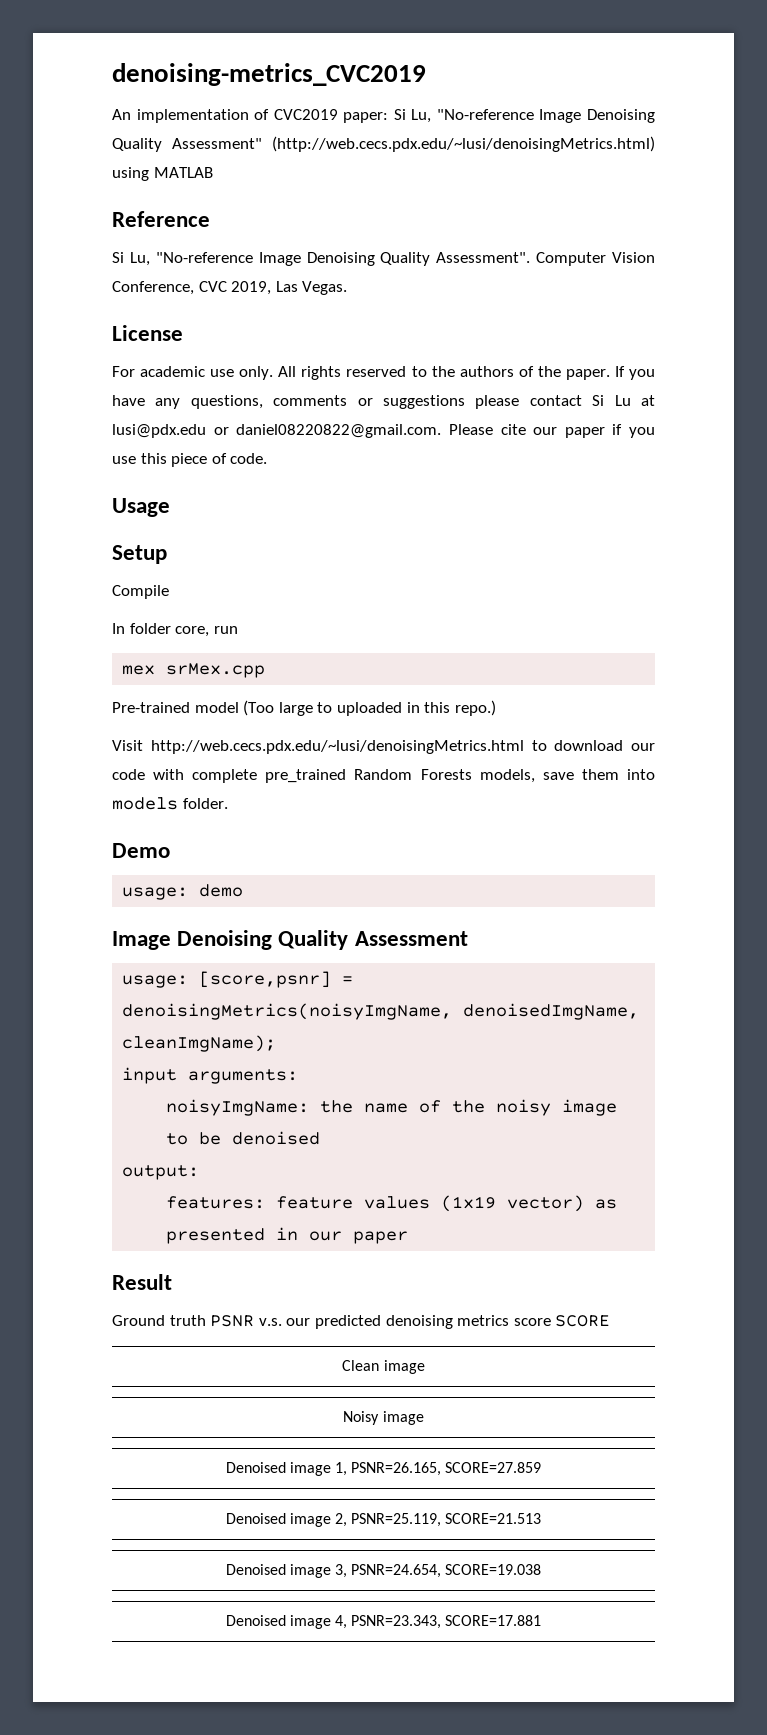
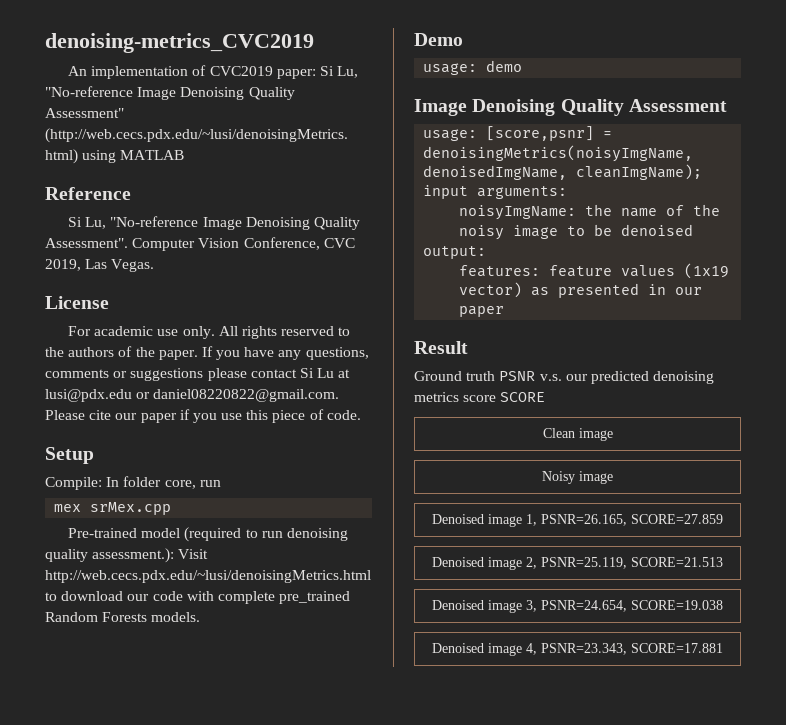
[112,498,170,517] // Usage -> (361, 415) none
[112,585,169,599] Compile // -> [45,477,102,490] Compile:
[243,700,496,716] (Too large to uploaded in this repo.) // -> [184,527,348,542] [45,548,175,563] (required to run denoising quality assessment.):
[479,769,655,783] [112,797,228,810] models, save them into models folder. -> [151,612,201,622] models.

